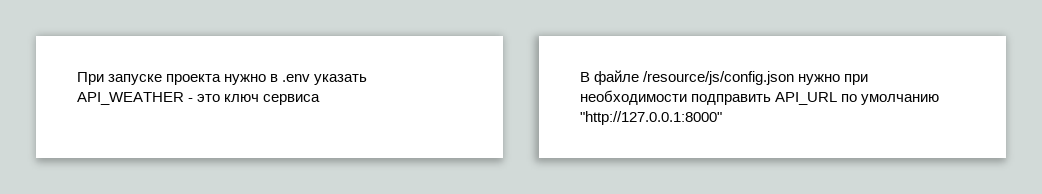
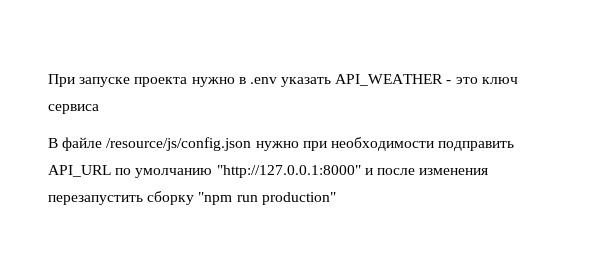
(722, 118) none -> [364,168,489,175] [48,191,336,205] и после изменения перезапустить сборку "npm run production"

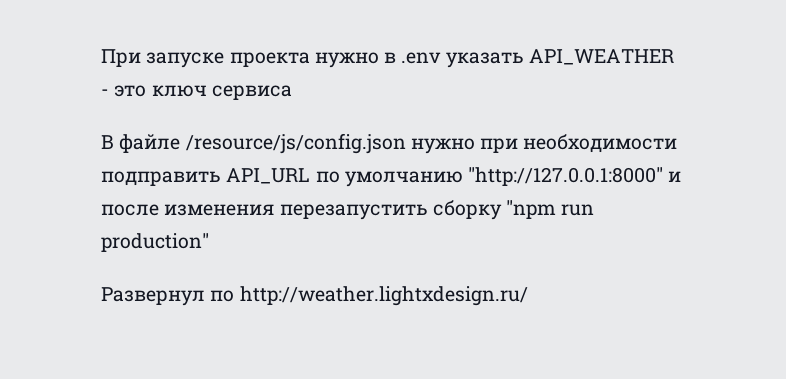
(336, 198) none -> [101,286,528,306] // Развернул по http://weather.lightxdesign.ru/

